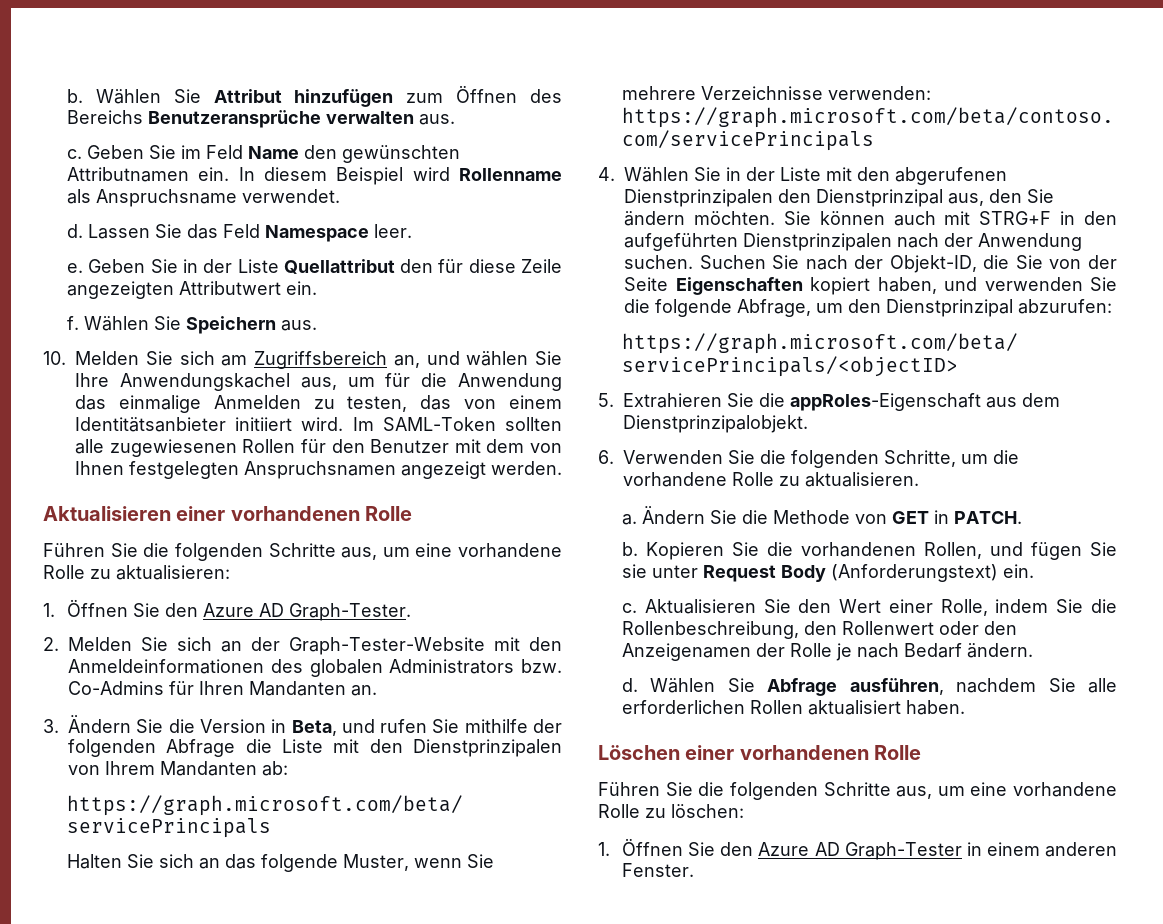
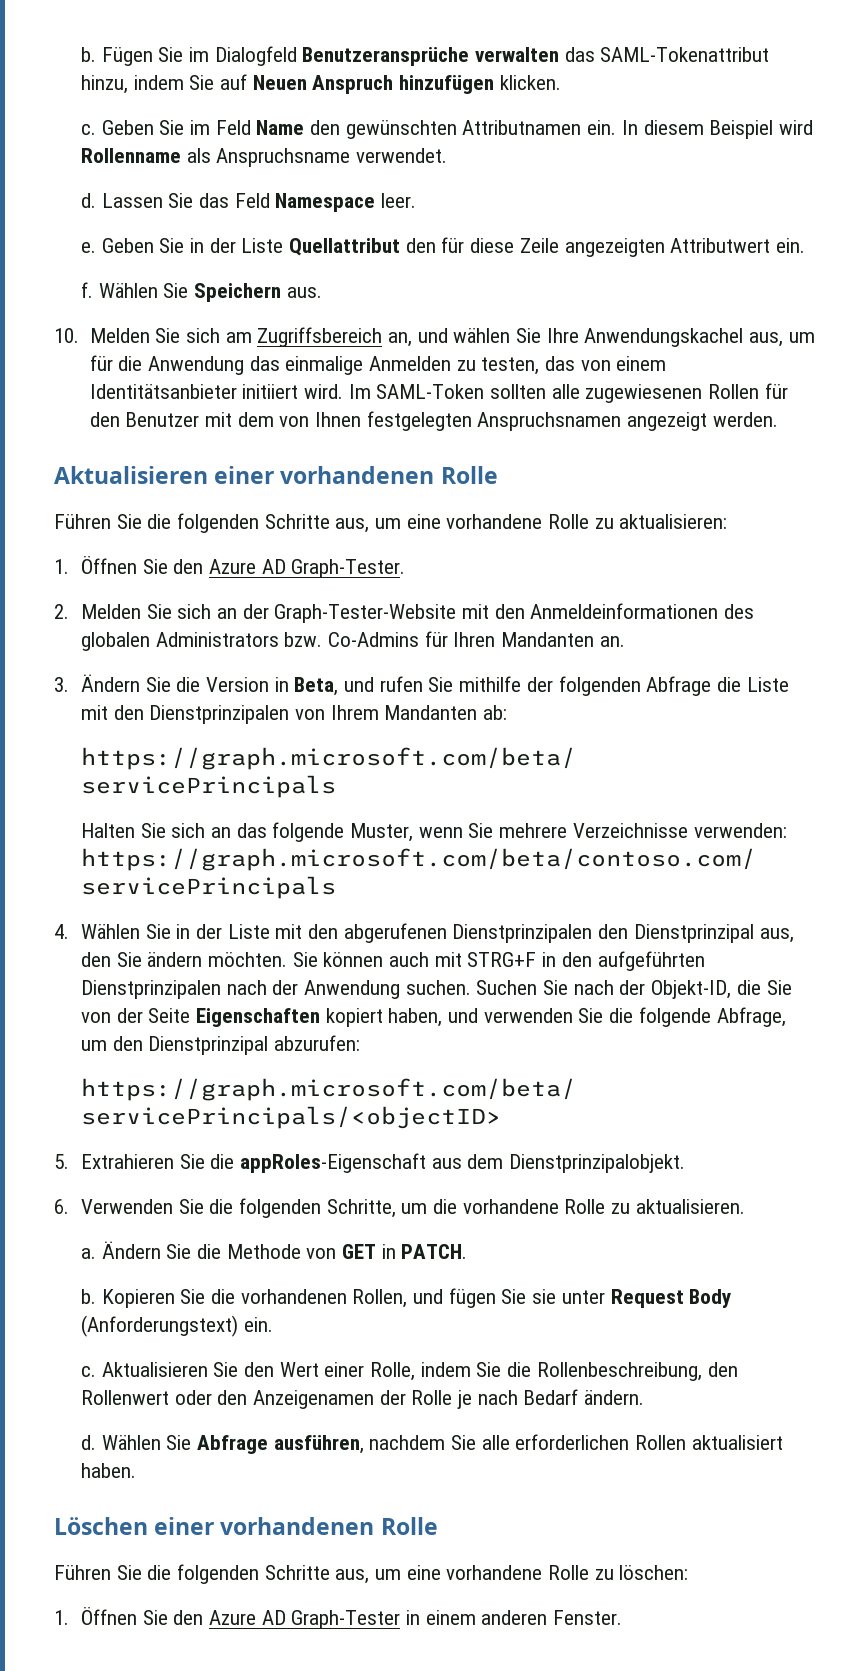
[66,85,562,107] [66,110,455,128] b. Wählen Sie Attribut hinzufügen zum Öffnen des Bereichs Benutzeransprüche verwalten aus. -> [81,46,770,66] [81,74,561,94] b. Fügen Sie im Dialogfeld Benutzeransprüche verwalten das SAML-Tokenattribut hinzu, indem Sie auf Neuen Anspruch hinzufügen klicken.

